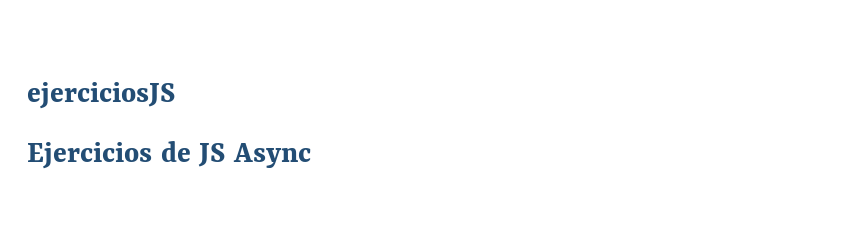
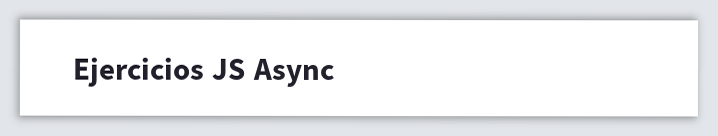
[27,82,175,109] [27,141,191,169] ejerciciosJS // Ejercicios de -> [72,57,205,87] Ejercicios

